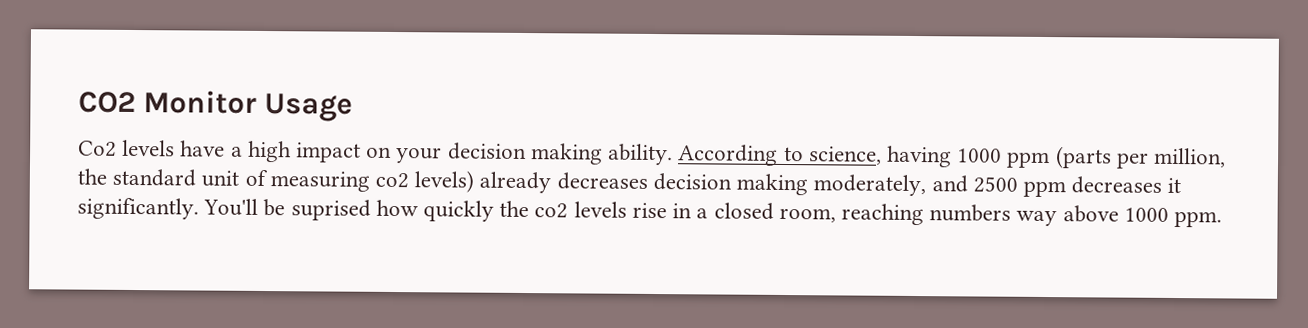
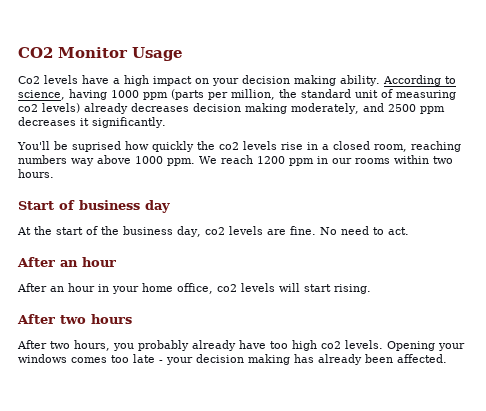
(199, 208) none -> (166, 122) //
(1222, 219) none -> [199,155,453,166] [18,169,54,178] [18,200,170,213] [17,226,409,237] [17,257,116,267] [17,283,371,294] [17,314,132,324] [17,340,465,351] [18,354,447,365] We reach 1200 ppm in our rooms within two hours. // Start of business day // At the start of the business day, co2 levels are fine. No need to act. // After an hour // After an hour in your home office, co2 levels will start rising. // After two hours // After two hours, you probably already have too high co2 levels. Opening your windows comes too late - your decision making has already been affected.

